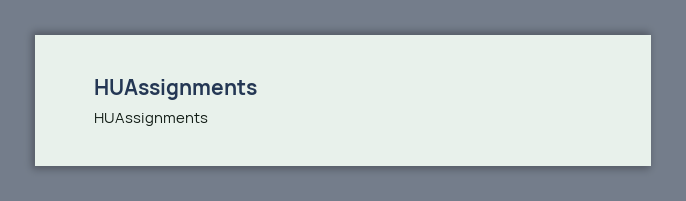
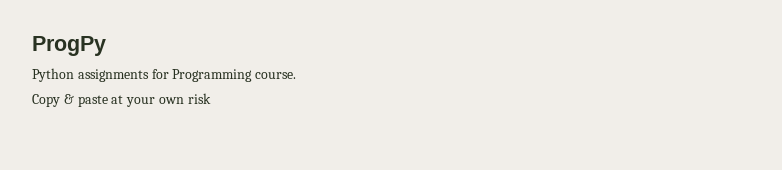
[94,79,257,100] [94,113,208,126] HUAssignments // HUAssignments -> [32,36,106,56] [32,68,297,82] [32,93,211,107] ProgPy // Python assignments for Programming course. // Copy & paste at your own risk

